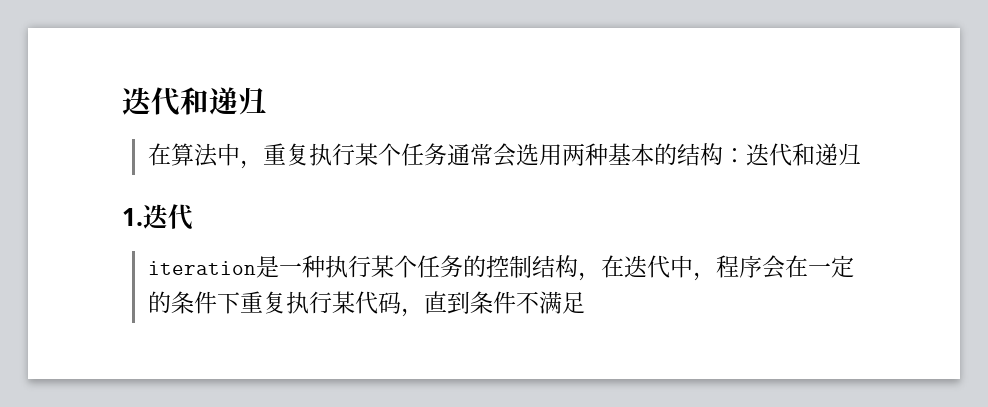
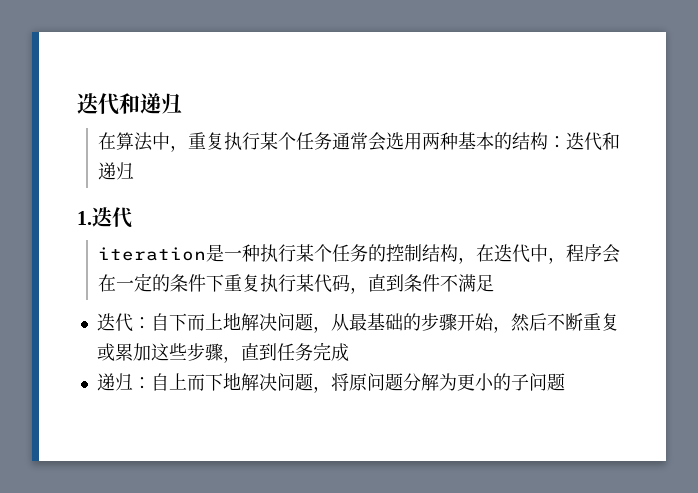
(585, 303) none -> [96,313,619,333] [96,342,349,363] [96,373,565,393] // 迭代：自下而上地解决问题，从最基础的步骤开始，然后不断重复或累加这些步骤，直到任务完成 // 递归：自上而下地解决问题，将原问题分解为更小的子问题

